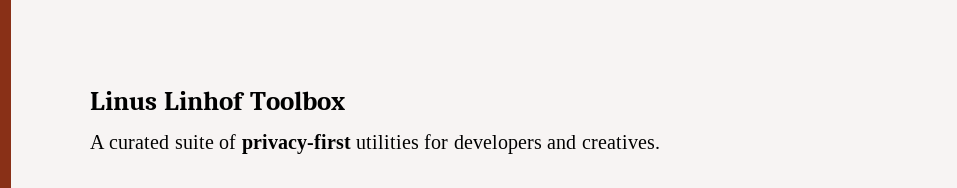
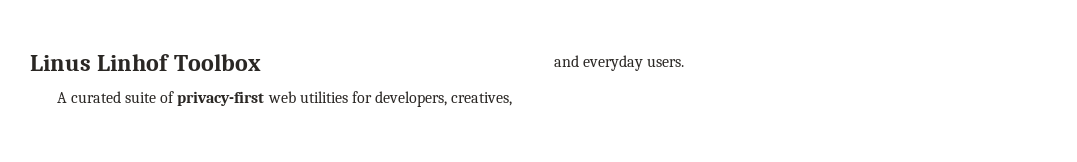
(351, 144) none -> [267,91,296,103] web
[453,135,660,154] developers and creatives. -> [375,91,513,107] [554,55,685,71] developers, creatives, and everyday users.

